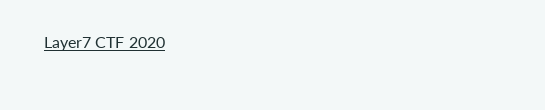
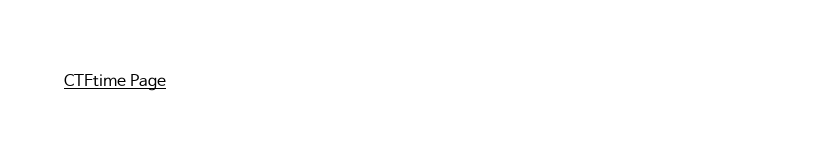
[44,37,165,51] Layer7 CTF 2020 -> [64,74,167,91] CTFtime Page

